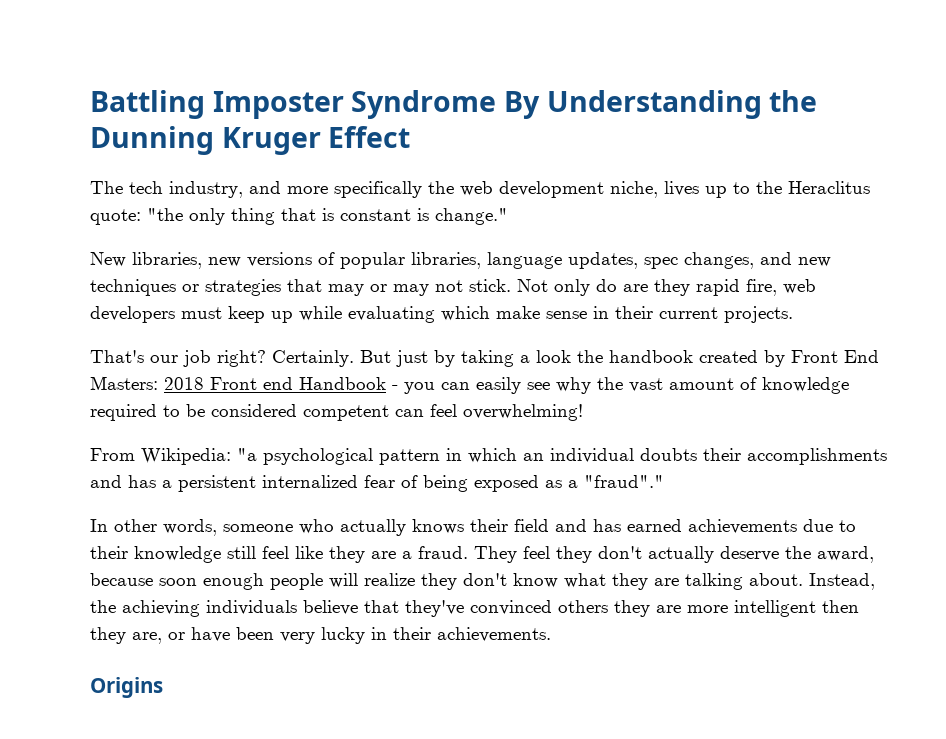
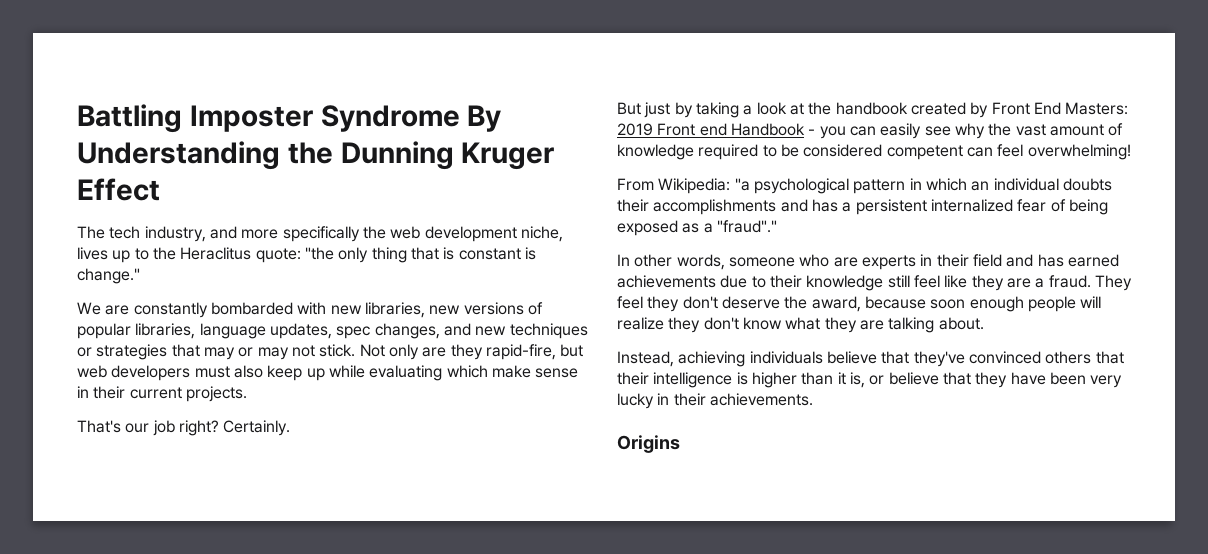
[90,252,126,267] New -> [77,302,362,318] We are constantly bombarded with new
[596,279,617,292] do -> (419, 352) none
[696,279,777,296] rapid fire, -> [485,344,584,360] rapid-fire, but
(222, 313) none -> [233,365,263,378] also
(354, 358) none -> (291, 428) //
(571, 356) none -> [789,103,804,115] at
[164,377,204,390] 2018 -> [617,123,653,136] 2019
[340,519,464,536] actually knows -> [833,254,933,270] are experts in
[648,546,714,563] actually -> (718, 302) none
[809,573,875,590] [90,600,116,613] Instead, the -> [617,351,674,367] // Instead,
[614,600,859,617] [90,627,185,644] they are more intelligent then they are, or -> [1095,351,1124,364] [617,372,1008,388] that their intelligence is higher than it is, or believe that they

